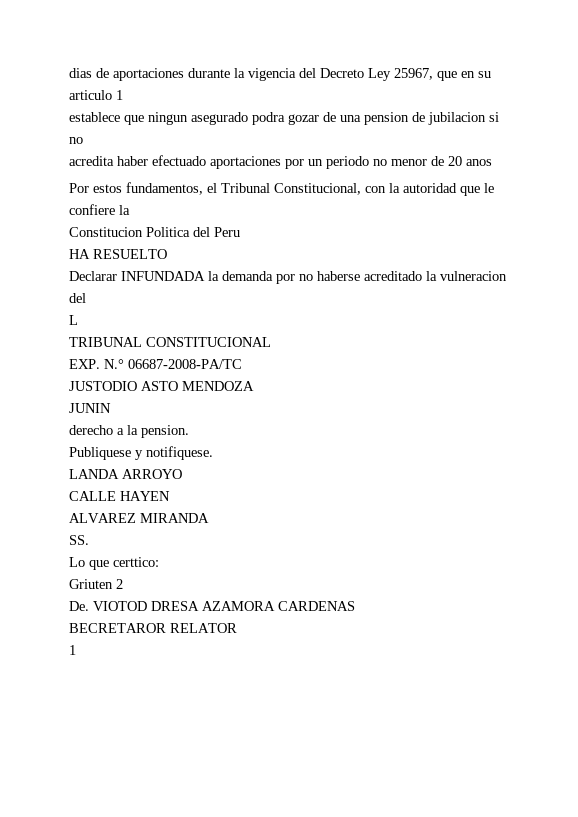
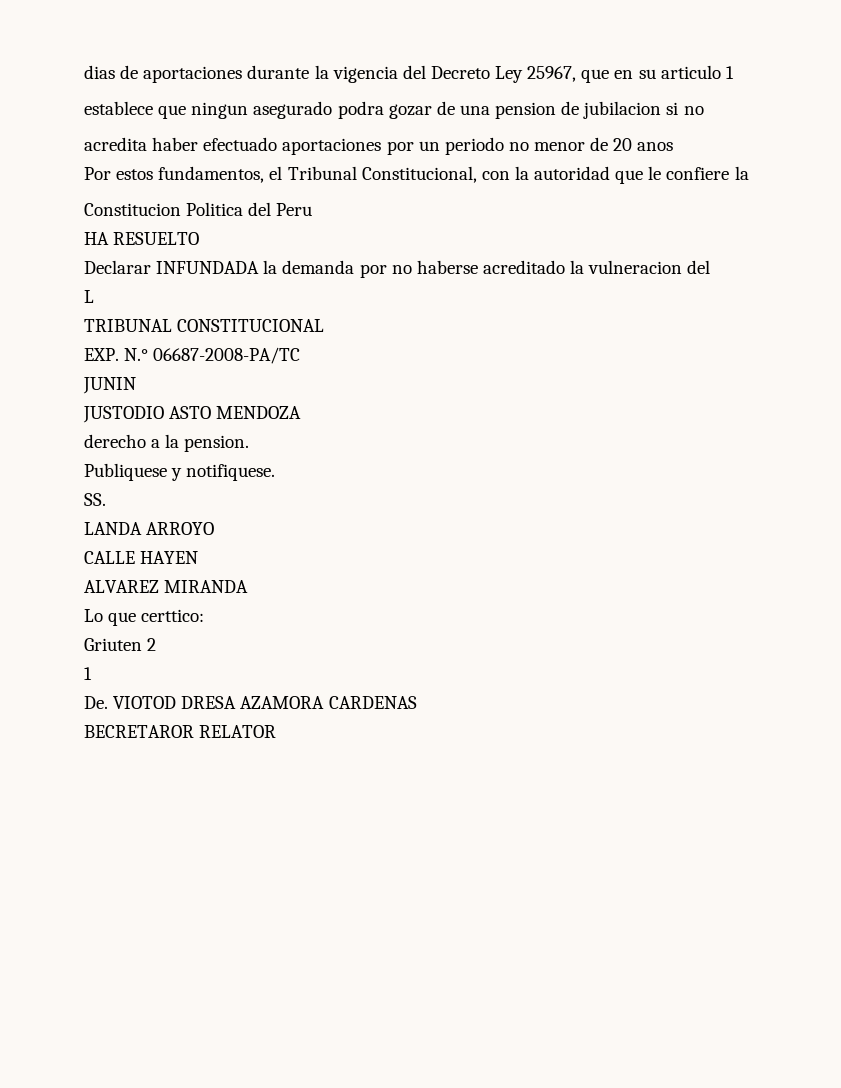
(242, 364) none -> [83,377,136,394] // JUNIN
[69,403,111,413] // JUNIN -> (302, 412) none
(213, 453) none -> [84,493,106,506] // SS.
[69,535,89,545] // SS. -> (249, 586) none
(123, 584) none -> [84,667,92,680] // 1
[69,645,76,655] // 1 -> (277, 731) none

